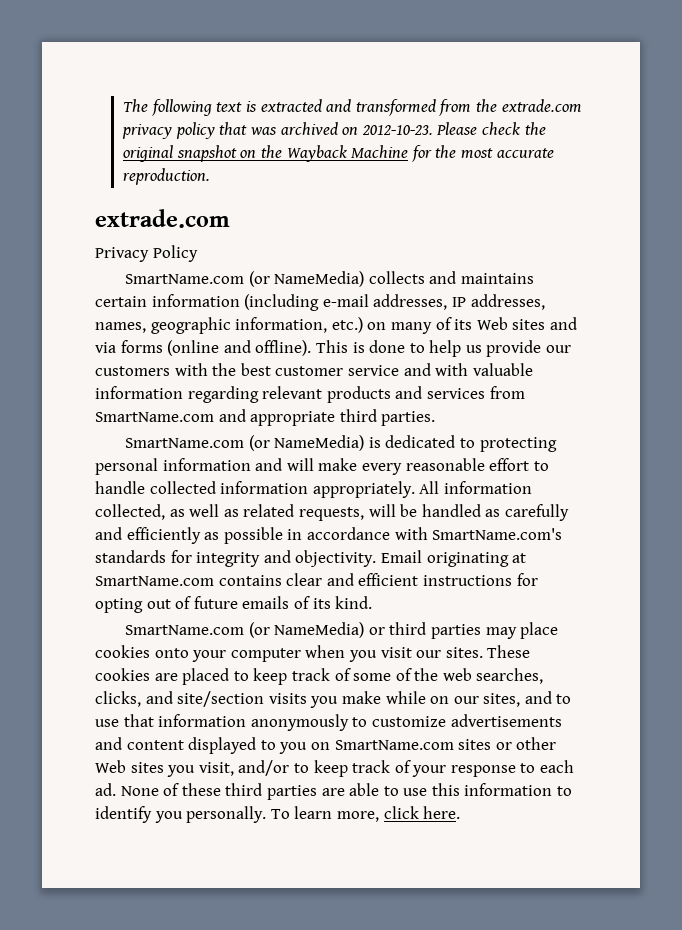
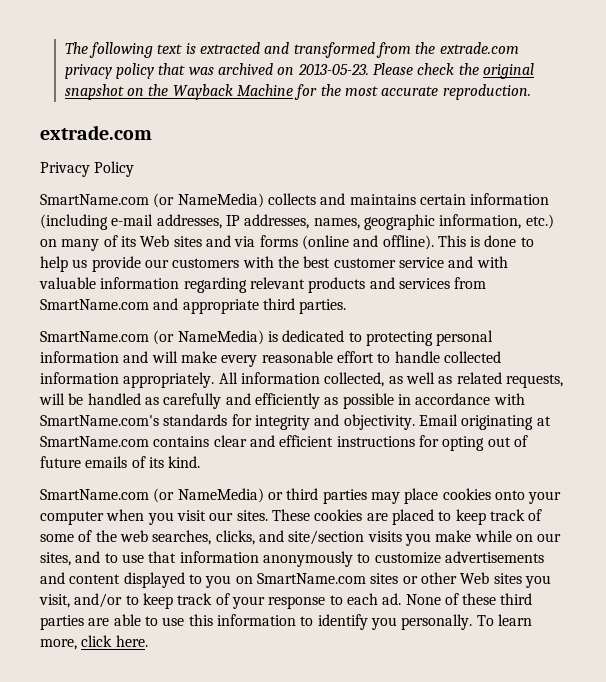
[361,125,433,135] 2012-10-23. -> [297,63,369,75] 2013-05-23.

